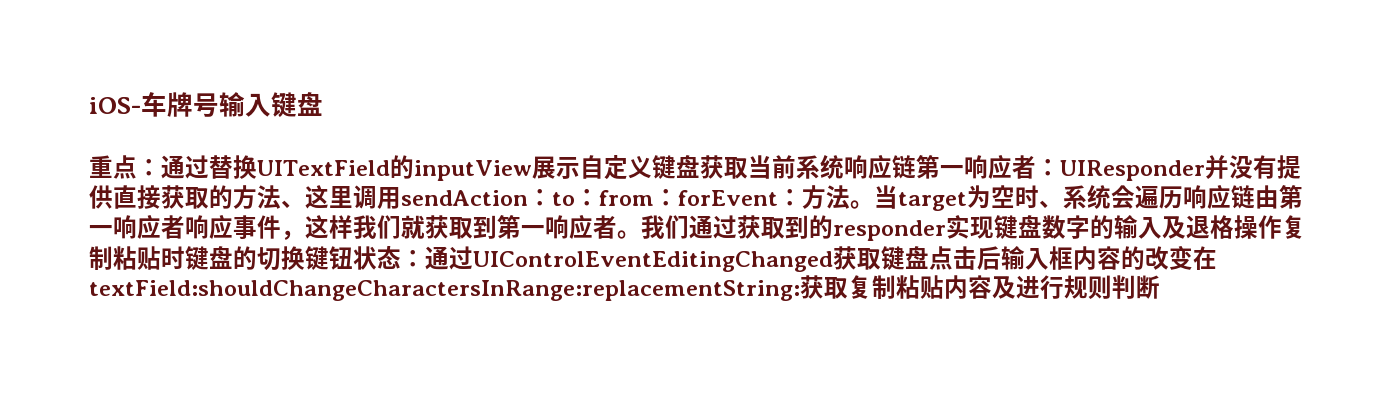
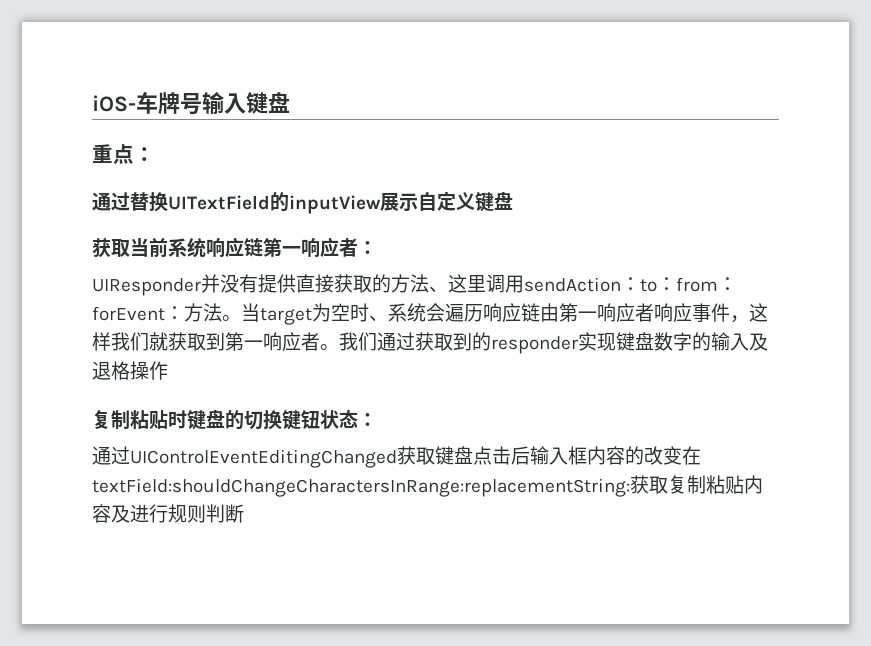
(161, 167) none -> (155, 154) //
(700, 166) none -> (513, 200) //
(1060, 167) none -> (377, 248) //
(1282, 227) none -> (168, 370) //
(425, 258) none -> (377, 420) //

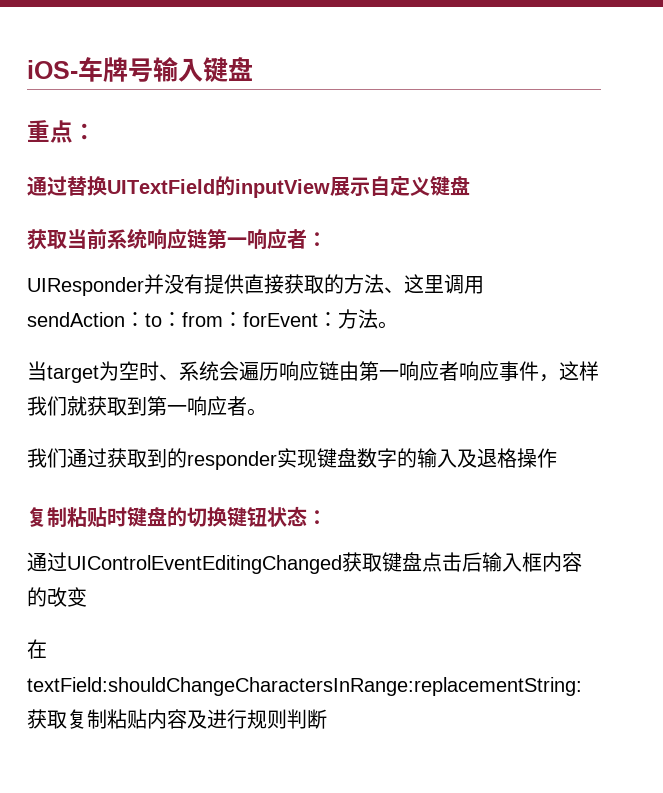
(241, 318) none -> (398, 325) //
(339, 347) none -> (267, 412) //
(682, 455) none -> (87, 597) //

